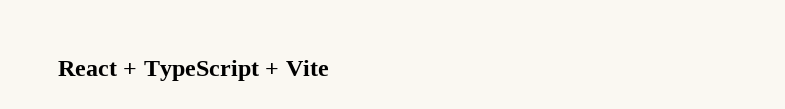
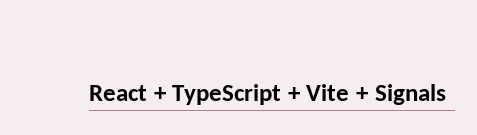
(329, 68) none -> [356,84,446,105] + Signals

